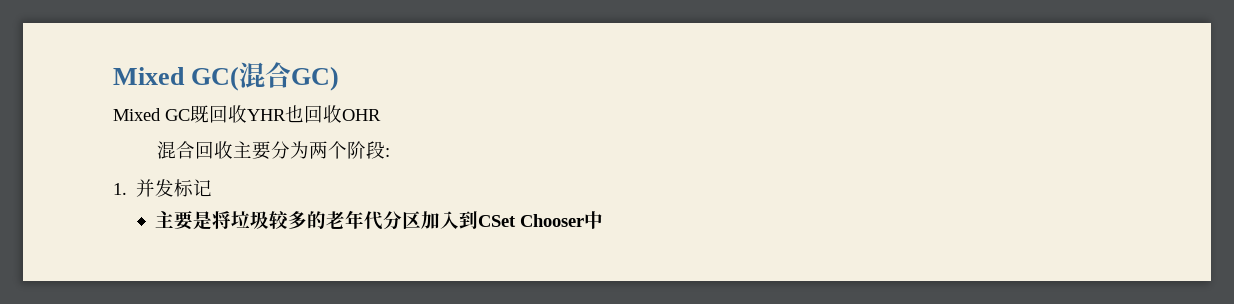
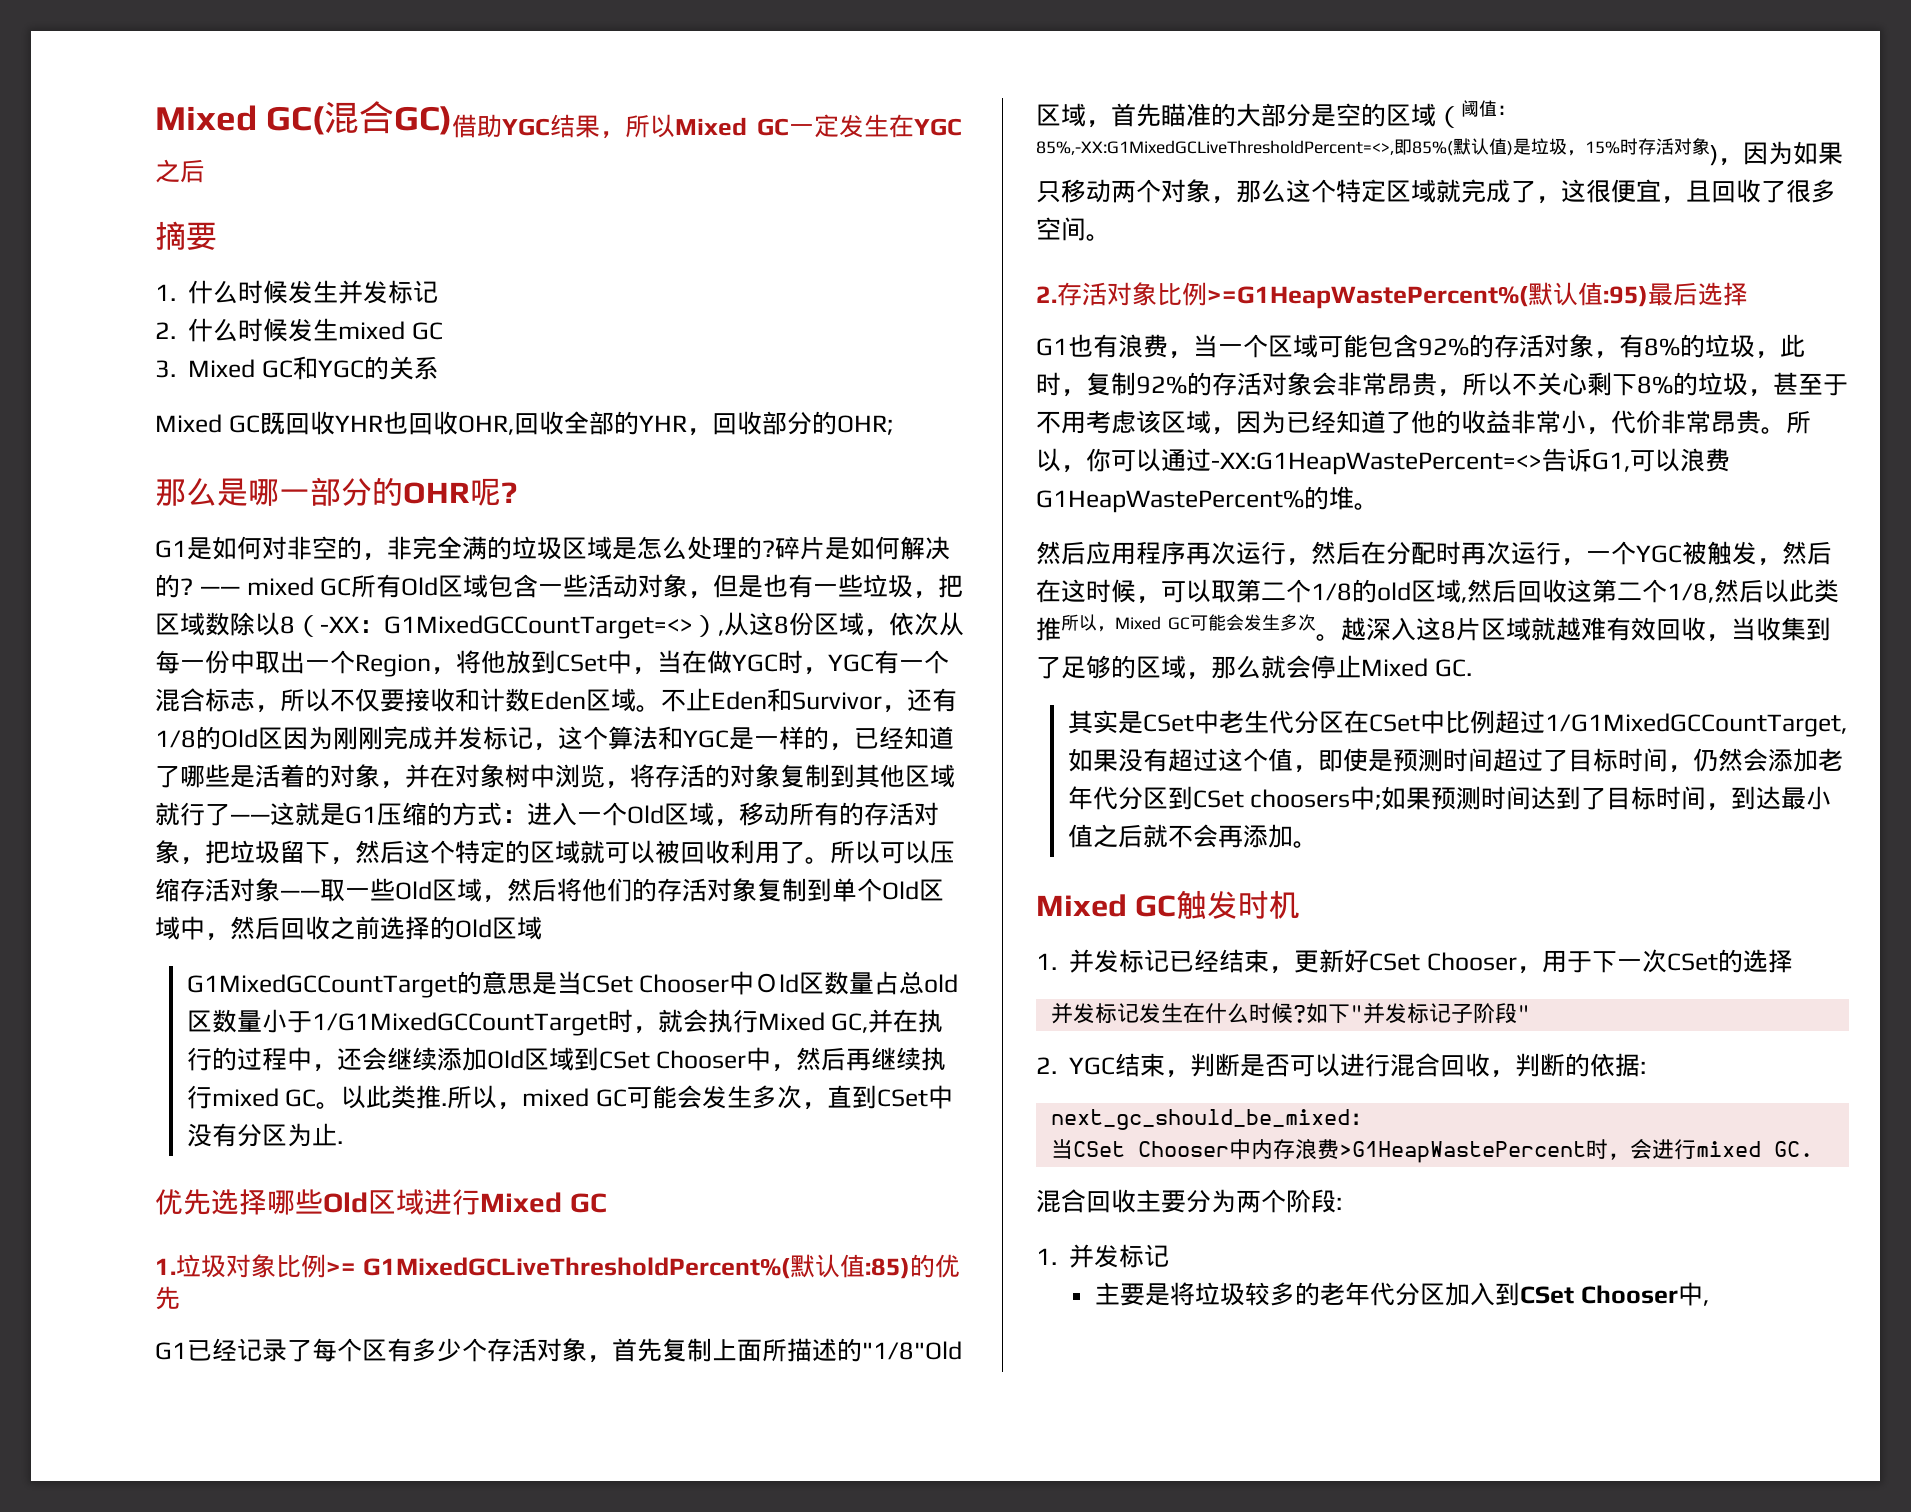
(340, 78) none -> [452,114,962,139] [155,159,205,183] [155,221,217,250] [155,280,439,304] [155,318,444,342] [155,356,440,380] 借助YGC结果，所以Mixed GC一定发生在YGC之后 // 摘要 // 1.什么时候发生并发标记 // 2.什么时候发生mixed GC // 3. Mixed GC和YGC的关系
[342,109,381,121] OHR -> [457,411,893,436] [155,477,517,506] [155,536,950,561] [155,574,964,599] [155,612,964,639] [155,650,949,677] [155,688,957,713] [155,726,954,751] [155,764,955,789] [155,802,939,827] [155,840,955,865] [155,878,944,903] [155,916,542,941] [186,971,959,998] [186,1009,944,1036] [186,1047,947,1072] [186,1085,954,1110] [186,1123,343,1147] [155,1189,607,1215] [155,1254,960,1279] [155,1286,180,1310] [155,1338,962,1363] [1036,100,1515,128] [1036,138,1843,166] [1036,179,1836,204] [1036,217,1111,241] [1036,282,1748,309] [1036,334,1805,359] [1036,372,1848,397] [1036,410,1811,435] [1036,448,1730,475] [1036,486,1379,513] [1036,541,1832,566] [1036,579,1839,604] [1036,614,1316,641] [1315,617,1831,642] [1036,655,1472,680] [1067,710,1847,737] [1067,748,1843,773] [1067,786,1832,811] [1067,824,1318,848] [1036,890,1301,920] [1036,949,1794,974] [1050,1003,1530,1024] [1036,1053,1647,1078] [1050,1109,1372,1130] [1050,1139,1813,1163] OHR,回收全部的YHR，回收部分的OHR; // 那么是哪一部分的OHR呢? // G1是如何对非空的，非完全满的垃圾区域是怎么处理的?碎片是如何解决的? —— mixed GC所有Old区域包含一些活动对象，但是也有一些垃圾，把区域数除以8（-XX：G1MixedGCCountTarget=<>）,从这8份区域，依次从每一份中取出一个Region，将他放到CSet中，当在做YGC时，YGC有一个混合标志，所以不仅要接收和计数Eden区域。不止Eden和Survivor，还有1/8的Old区因为刚刚完成并发标记，这个算法和YGC是一样的，已经知道了哪些是活着的对象，并在对象树中浏览，将存活的对象复制到其他区域就行了——这就是G1压缩的方式：进入一个Old区域，移动所有的存活对象，把垃圾留下，然后这个特定的区域就可以被回收利用了。所以可以压缩存活对象——取一些Old区域，然后将他们的存活对象复制到单个Old区域中，然后回收之前选择的Old区域 // G1MixedGCCountTarget的意思是当CSet Chooser中Ｏld区数量占总old区数量小于1/G1MixedGCCountTarget时，就会执行Mixed GC,并在执行的过程中，还会继续添加Old区域到CSet Chooser中，然后再继续执行mixed GC。以此类推.所以，mixed GC可能会发生多次，直到CSet中没有分区为止. // 优先选择哪些Old区域进行Mixed GC // 1.垃圾对象比例>= G1MixedGCLiveThresholdPercent%(默认值:85)的优先 // G1已经记录了每个区有多少个存活对象，首先复制上面所描述的"1/8"Old区域，首先瞄准的大部分是空的区域（阈值：85%,-XX:G1MixedGCLiveThresholdPercent=<>,即85%(默认值)是垃圾，15%时存活对象)，因为如果只移动两个对象，那么这个特定区域就完成了，这很便宜，且回收了很多空间。 // 2.存活对象比例>=G1HeapWastePercent%(默认值:95)最后选择 // G1也有浪费，当一个区域可能包含92%的存活对象，有8%的垃圾，此时，复制92%的存活对象会非常昂贵，所以不关心剩下8%的垃圾，甚至于不用考虑该区域，因为已经知道了他的收益非常小，代价非常昂贵。所以，你可以通过-XX:G1HeapWastePercent=<>告诉G1,可以浪费G1HeapWastePercent%的堆。 // 然后应用程序再次运行，然后在分配时再次运行，一个YGC被触发，然后在这时候，可以取第二个1/8的old区域,然后回收这第二个1/8,然后以此类推所以，Mixed GC可能会发生多次。越深入这8片区域就越难有效回收，当收集到了足够的区域，那么就会停止Mixed GC. // 其实是CSet中老生代分区在CSet中比例超过1/G1MixedGCCountTarget,如果没有超过这个值，即使是预测时间超过了目标时间，仍然会添加老年代分区到CSet choosers中;如果预测时间达到了目标时间，到达最小值之后就不会再添加。 // Mixed GC触发时机 // 1.并发标记已经结束，更新好CSet Chooser，用于下一次CSet的选择 // 并发标记发生在什么时候?如下"并发标记子阶段" // 2. YGC结束，判断是否可以进行混合回收，判断的依据: // next_gc_should_be_mixed： // 当CSet Chooser中内存浪费>G1HeapWastePercent时，会进行mixed GC.
(604, 220) none -> [1702,1300,1709,1306] ,

